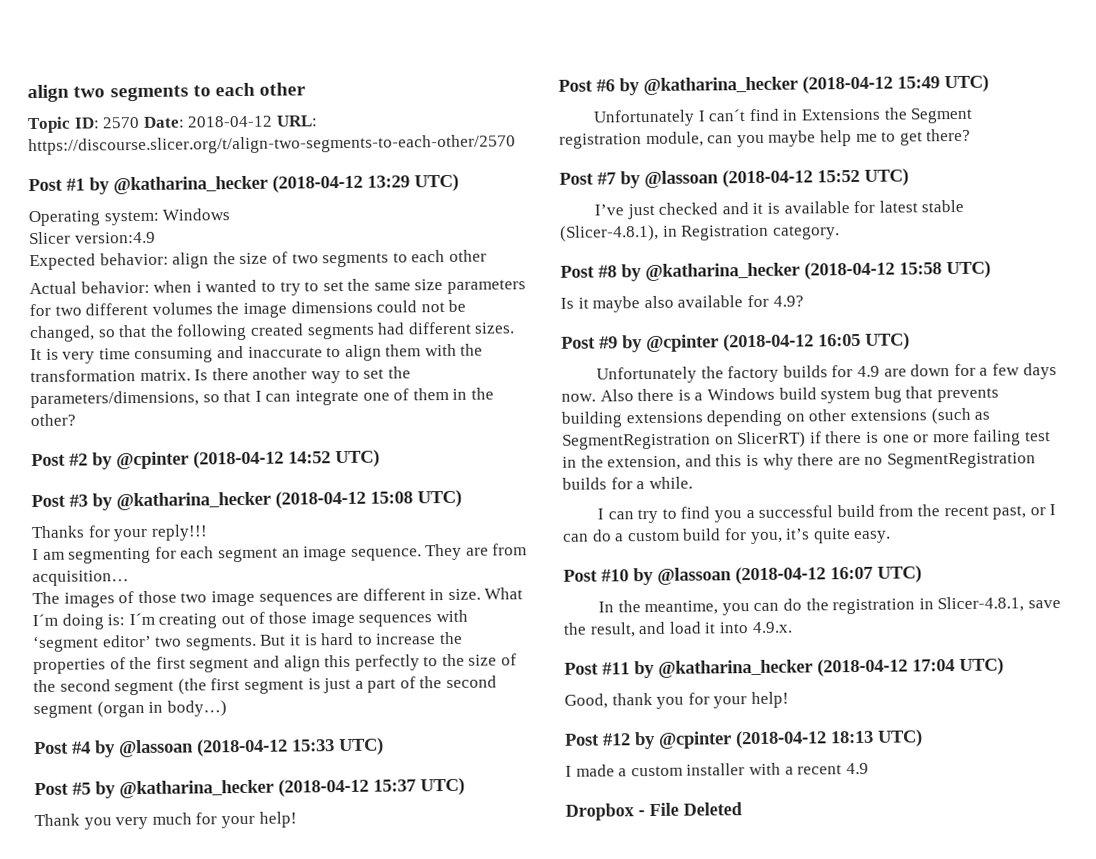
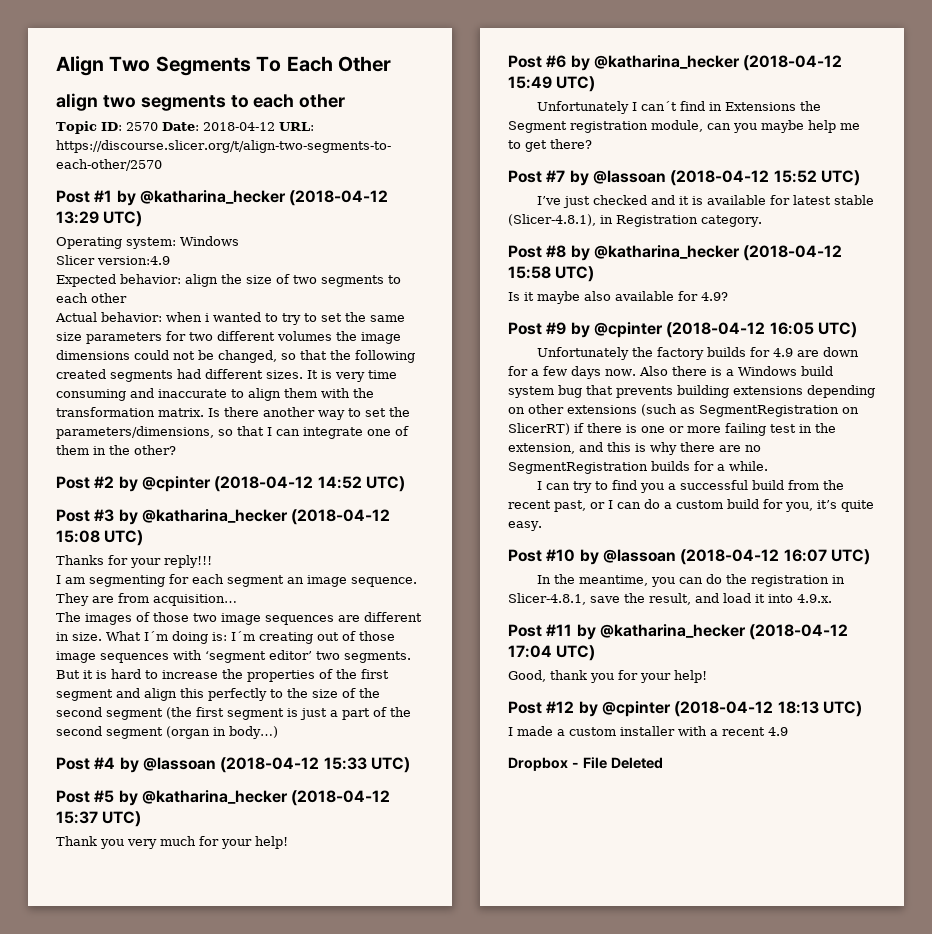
(27, 93) none -> [56,56,391,76] Align Two Segments To Each Other //

